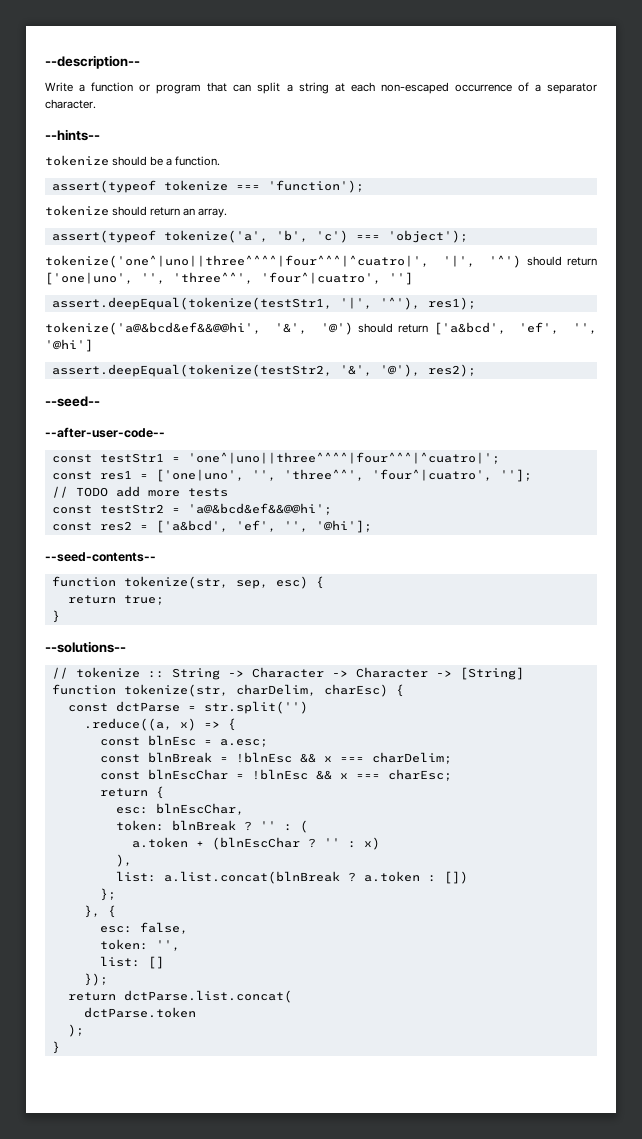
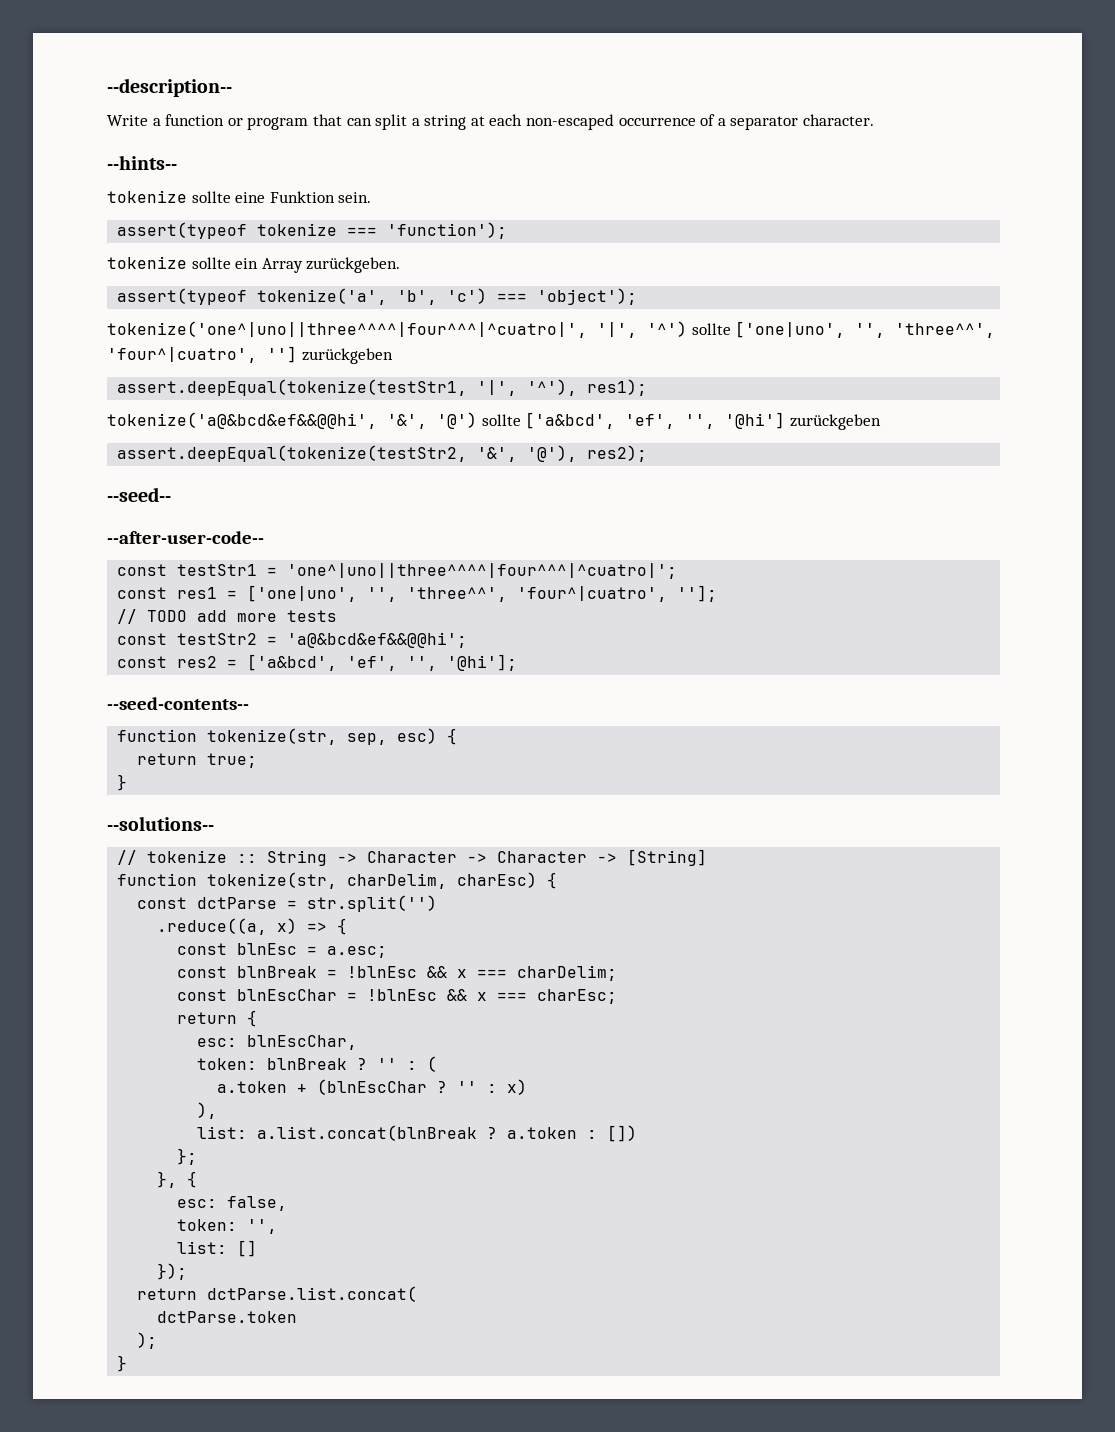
[112,156,221,166] should be a function. -> [191,191,372,203] sollte eine Funktion sein.
[112,206,228,218] should return an array. -> [191,257,401,273] sollte ein Array zurückgeben.
[526,256,597,266] should return -> [691,323,731,335] sollte
(413, 278) none -> [301,348,393,364] zurückgeben
[357,323,429,333] should return -> [481,414,521,426] sollte
(93, 345) none -> [789,414,881,430] zurückgeben

